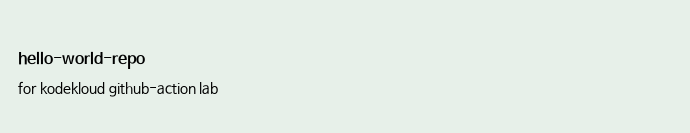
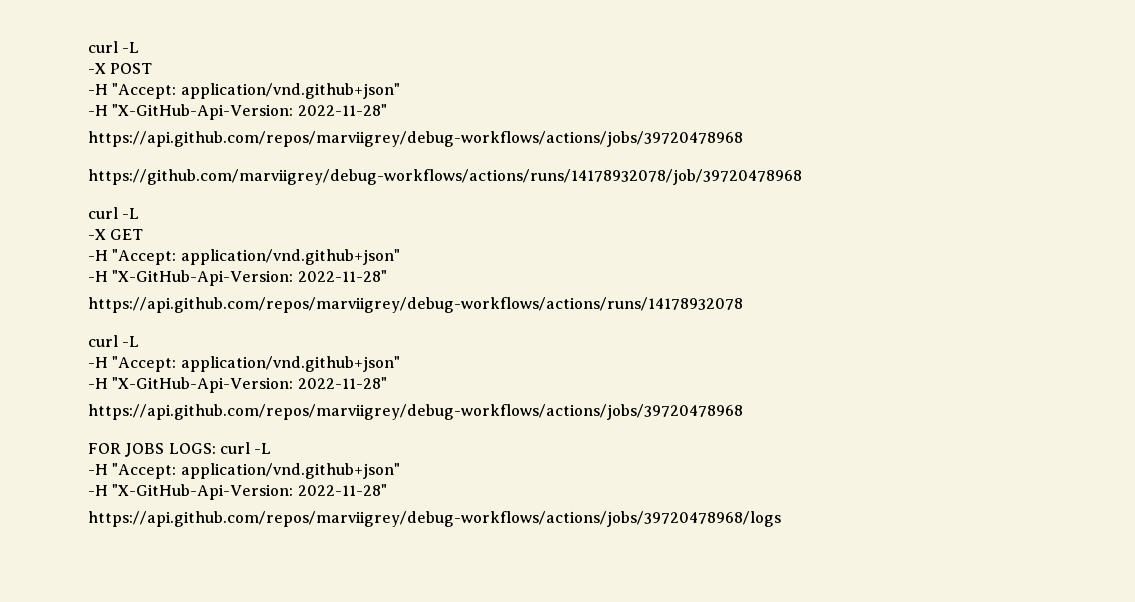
[18,51,145,69] [18,81,219,97] hello-world-repo // for kodekloud github-action lab -> [88,41,140,53] [88,63,153,74] [88,83,400,99] [88,104,387,120] [88,131,743,147] [88,169,802,185] [88,207,140,219] [88,229,144,240] [88,249,400,265] [88,270,387,286] [88,297,743,313] [88,335,140,347] [88,356,400,372] [88,377,387,393] [88,404,743,420] [88,442,272,457] [88,463,400,479] [88,484,387,500] [88,511,781,527] curl -L // -X POST // -H "Accept: application/vnd.github+json" // -H "X-GitHub-Api-Version: 2022-11-28" // https://api.github.com/repos/marviigrey/debug-workflows/actions/jobs/39720478968 // https://github.com/marviigrey/debug-workflows/actions/runs/14178932078/job/39720478968 // curl -L // -X GET // -H "Accept: application/vnd.github+json" // -H "X-GitHub-Api-Version: 2022-11-28" // https://api.github.com/repos/marviigrey/debug-workflows/actions/runs/14178932078 // curl -L // -H "Accept: application/vnd.github+json" // -H "X-GitHub-Api-Version: 2022-11-28" // https://api.github.com/repos/marviigrey/debug-workflows/actions/jobs/39720478968 // FOR JOBS LOGS: curl -L // -H "Accept: application/vnd.github+json" // -H "X-GitHub-Api-Version: 2022-11-28" // https://api.github.com/repos/marviigrey/debug-workflows/actions/jobs/39720478968/logs

